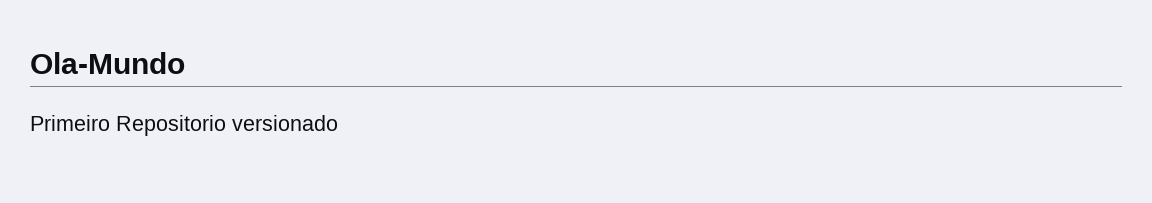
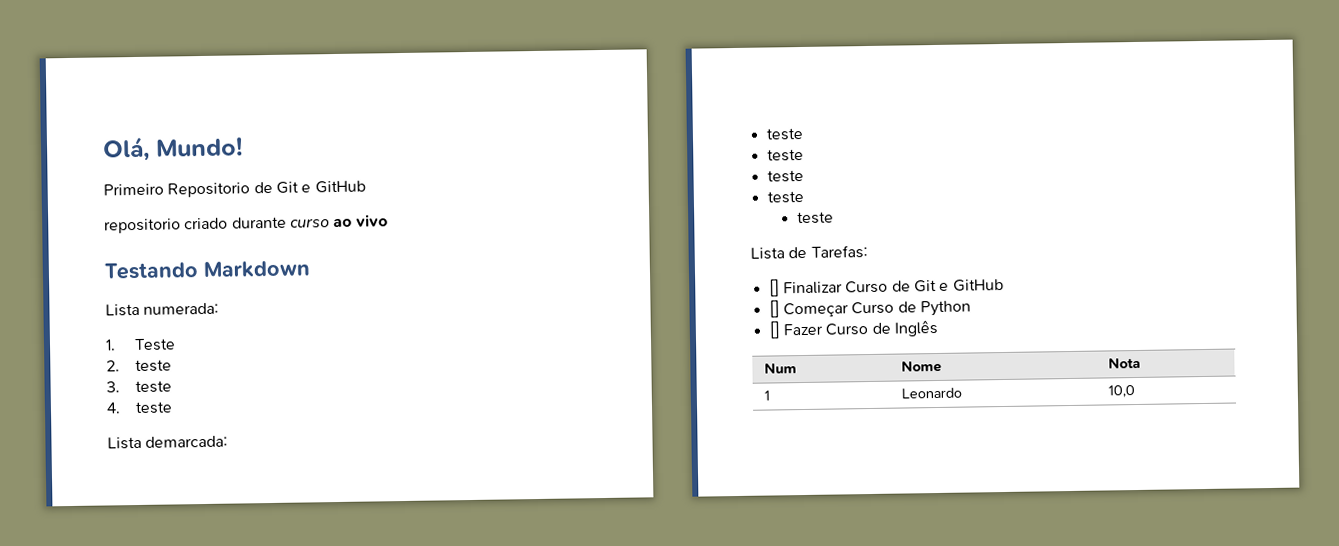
[30,52,185,74] Ola-Mundo -> [102,136,243,162] Olá, Mundo!
[232,115,338,131] versionado -> [253,180,366,194] [104,214,388,234] [104,260,311,280] [105,302,220,317] [105,338,177,352] [106,359,173,373] [106,380,173,394] [106,401,174,415] [107,435,229,450] [765,127,804,141] [766,148,804,162] [766,169,804,183] [766,190,804,204] [796,211,834,225] [750,245,868,260] [768,278,1004,297] [768,300,971,318] [768,319,938,339] [763,363,797,374] [900,360,942,373] [1107,357,1141,369] [763,390,770,401] [900,387,962,399] [1107,385,1135,398] de Git e GitHub // repositorio criado durante curso ao vivo // Testando Markdown // Lista numerada: // 1. Teste // 2. teste // 3. teste // 4. teste // Lista demarcada: // teste // teste // teste // teste // teste // Lista de Tarefas: // [] Finalizar Curso de Git e GitHub // [] Começar Curso de Python // [] Fazer Curso de Inglês // Num | Nome | Nota // 1 | Leonardo | 10,0

